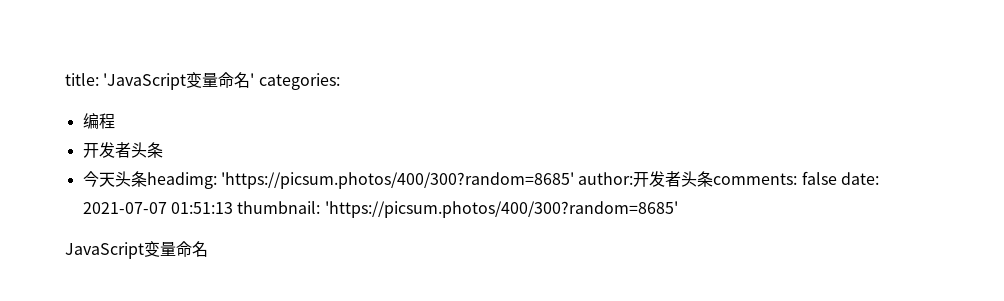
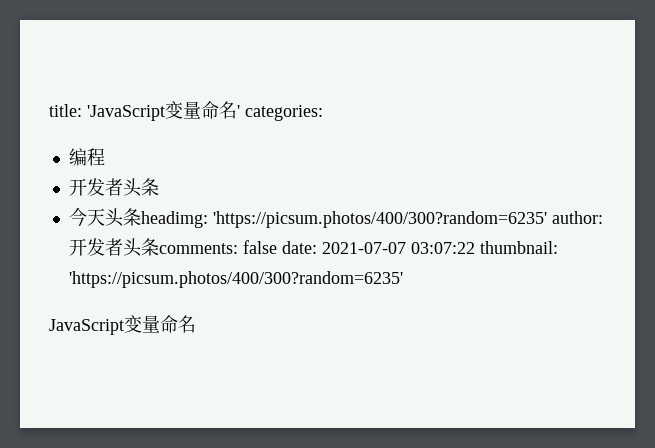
[220,172,574,189] 'https://picsum.photos/400/300?random=8685' -> [212,211,547,228] 'https://picsum.photos/400/300?random=6235'
[170,201,678,218] 01:51:13 thumbnail: 'https://picsum.photos/400/300?random=8685' -> [410,241,558,254] [68,271,403,288] 03:07:22 thumbnail: 'https://picsum.photos/400/300?random=6235'

